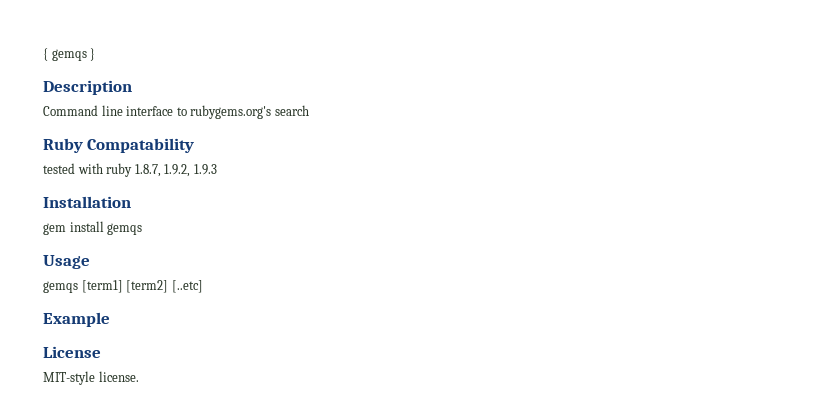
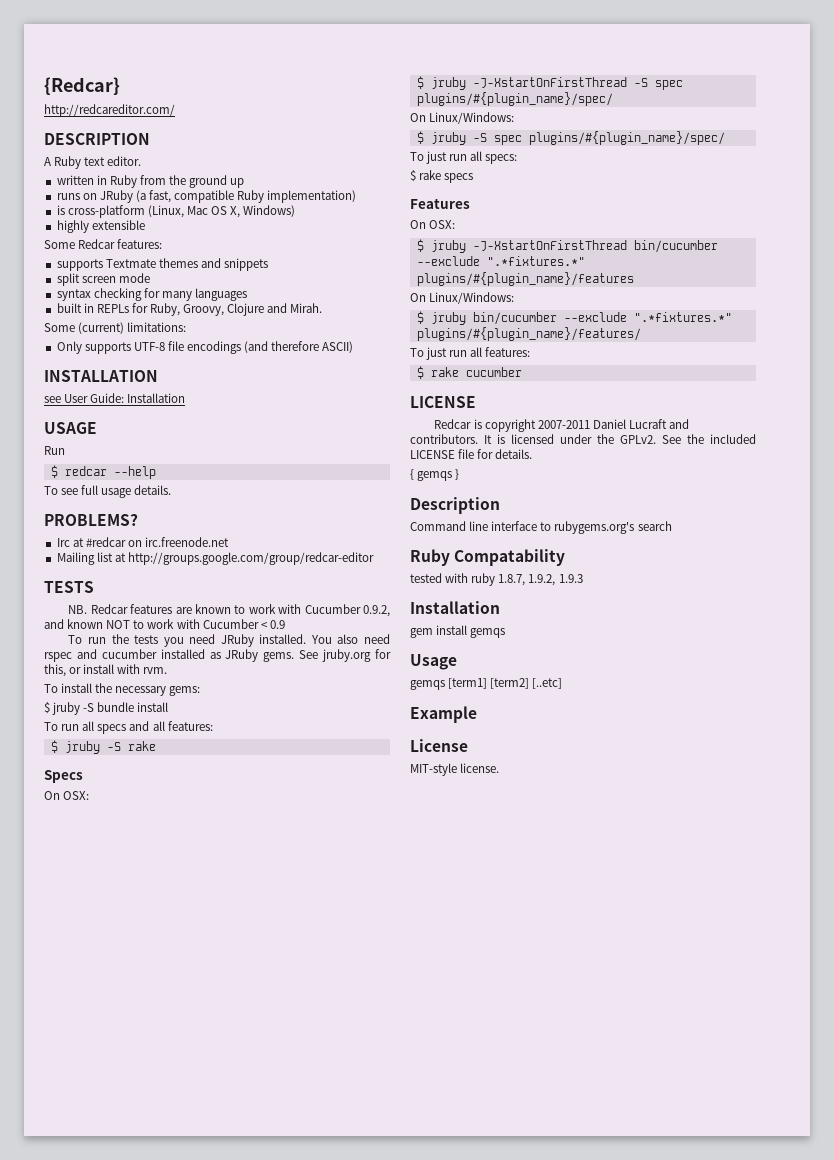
(43, 54) none -> [44,77,120,95] [44,104,175,117] [44,133,150,145] [44,156,142,169] [56,175,245,188] [56,190,357,203] [56,205,296,218] [56,220,145,233] [44,239,163,249] [56,258,269,271] [56,273,150,286] [56,288,248,301] [56,303,323,316] [44,322,187,334] [56,341,354,354] [44,370,158,382] [44,393,186,403] [44,422,97,434] [44,446,65,455] [50,465,156,479] [44,485,172,498] [44,514,138,526] [56,537,230,547] [56,552,374,565] [44,581,94,593] [68,604,390,617] [44,619,285,629] [68,634,391,647] [44,649,391,662] [44,664,168,677] [44,683,201,696] [44,702,169,715] [44,721,213,734] [50,740,156,754] [44,770,83,783] [44,791,90,800] [416,76,683,90] [416,92,613,106] [410,112,515,124] [416,131,725,145] [410,151,518,164] [410,170,474,183] [410,198,470,209] [410,220,456,229] [416,239,718,253] [416,256,585,266] [416,272,634,286] [410,292,515,304] [416,311,732,325] [416,327,641,341] [410,347,531,360] [416,366,522,379] [410,396,476,408] [434,419,690,432] [410,434,756,444] [410,449,533,459] {Redcar} // http://redcareditor.com/ // DESCRIPTION // A Ruby text editor. // written in Ruby from the ground up // runs on JRuby (a fast, compatible Ruby implementation) // is cross-platform (Linux, Mac OS X, Windows) // highly extensible // Some Redcar features: // supports Textmate themes and snippets // split screen mode // syntax checking for many languages // built in REPLs for Ruby, Groovy, Clojure and Mirah. // Some (current) limitations: // Only supports UTF-8 file encodings (and therefore ASCII) // INSTALLATION // see User Guide: Installation // USAGE // Run // $ redcar --help // To see full usage details. // PROBLEMS? // Irc at #redcar on irc.freenode.net // Mailing list at http://groups.google.com/group/redcar-editor // TESTS // NB. Redcar features are known to work with Cucumber 0.9.2, and known NOT to work with Cucumber < 0.9 // To run the tests you need JRuby installed. You also need rspec and cucumber installed as JRuby gems. See jruby.org for this, or install with rvm. // To install the necessary gems: // $ jruby -S bundle install // To run all specs and all features: // $ jruby -S rake // Specs // On OSX: // $ jruby -J-XstartOnFirstThread -S spec plugins/#{plugin_name}/spec/ // On Linux/Windows: // $ jruby -S spec plugins/#{plugin_name}/spec/ // To just run all specs: // $ rake specs // Features // On OSX: // $ jruby -J-XstartOnFirstThread bin/cucumber --exclude ".*fixtures.*" plugins/#{plugin_name}/features // On Linux/Windows: // $ jruby bin/cucumber --exclude ".*fixtures.*" plugins/#{plugin_name}/features/ // To just run all features: // $ rake cucumber // LICENSE // Redcar is copyright 2007-2011 Daniel Lucraft and contributors. It is licensed under the GPLv2. See the included LICENSE file for details. //

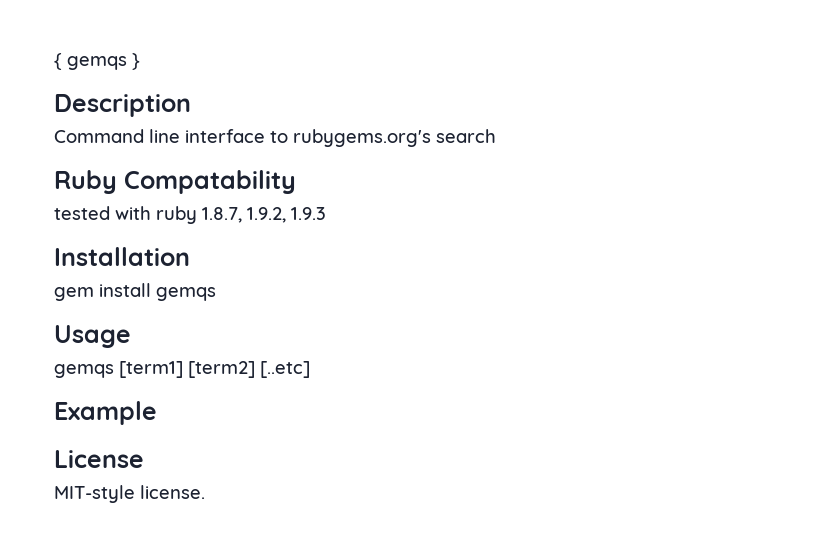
[44,77,120,95] [44,104,175,117] [44,133,150,145] [44,156,142,169] [56,175,245,188] [56,190,357,203] [56,205,296,218] [56,220,145,233] [44,239,163,249] [56,258,269,271] [56,273,150,286] [56,288,248,301] [56,303,323,316] [44,322,187,334] [56,341,354,354] [44,370,158,382] [44,393,186,403] [44,422,97,434] [44,446,65,455] [50,465,156,479] [44,485,172,498] [44,514,138,526] [56,537,230,547] [56,552,374,565] [44,581,94,593] [68,604,390,617] [44,619,285,629] [68,634,391,647] [44,649,391,662] [44,664,168,677] [44,683,201,696] [44,702,169,715] [44,721,213,734] [50,740,156,754] [44,770,83,783] [44,791,90,800] [416,76,683,90] [416,92,613,106] [410,112,515,124] [416,131,725,145] [410,151,518,164] [410,170,474,183] [410,198,470,209] [410,220,456,229] [416,239,718,253] [416,256,585,266] [416,272,634,286] [410,292,515,304] [416,311,732,325] [416,327,641,341] [410,347,531,360] [416,366,522,379] [410,396,476,408] [434,419,690,432] [410,434,756,444] [410,449,533,459] {Redcar} // http://redcareditor.com/ // DESCRIPTION // A Ruby text editor. // written in Ruby from the ground up // runs on JRuby (a fast, compatible Ruby implementation) // is cross-platform (Linux, Mac OS X, Windows) // highly extensible // Some Redcar features: // supports Textmate themes and snippets // split screen mode // syntax checking for many languages // built in REPLs for Ruby, Groovy, Clojure and Mirah. // Some (current) limitations: // Only supports UTF-8 file encodings (and therefore ASCII) // INSTALLATION // see User Guide: Installation // USAGE // Run // $ redcar --help // To see full usage details. // PROBLEMS? // Irc at #redcar on irc.freenode.net // Mailing list at http://groups.google.com/group/redcar-editor // TESTS // NB. Redcar features are known to work with Cucumber 0.9.2, and known NOT to work with Cucumber < 0.9 // To run the tests you need JRuby installed. You also need rspec and cucumber installed as JRuby gems. See jruby.org for this, or install with rvm. // To install the necessary gems: // $ jruby -S bundle install // To run all specs and all features: // $ jruby -S rake // Specs // On OSX: // $ jruby -J-XstartOnFirstThread -S spec plugins/#{plugin_name}/spec/ // On Linux/Windows: // $ jruby -S spec plugins/#{plugin_name}/spec/ // To just run all specs: // $ rake specs // Features // On OSX: // $ jruby -J-XstartOnFirstThread bin/cucumber --exclude ".*fixtures.*" plugins/#{plugin_name}/features // On Linux/Windows: // $ jruby bin/cucumber --exclude ".*fixtures.*" plugins/#{plugin_name}/features/ // To just run all features: // $ rake cucumber // LICENSE // Redcar is copyright 2007-2011 Daniel Lucraft and contributors. It is licensed under the GPLv2. See the included LICENSE file for details. // -> (54, 61) none

